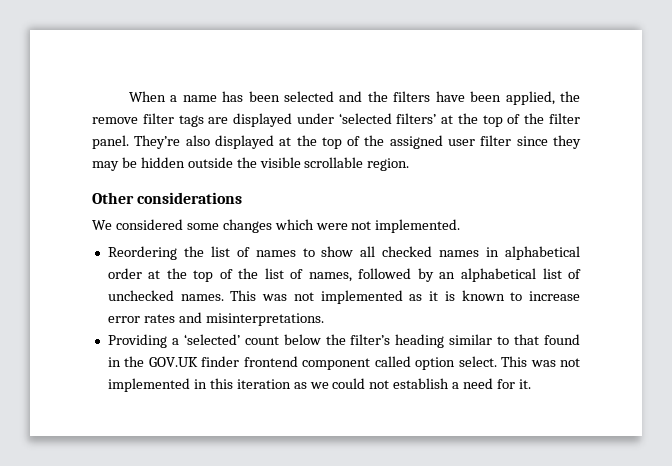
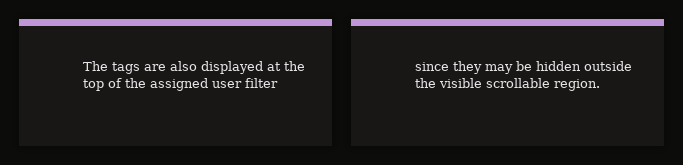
[128,91,580,105] [92,113,580,127] [92,135,181,149] When a name has been selected and the filters have been applied, the remove filter tags are displayed under ‘selected filters’ at the top of the filter panel. They’re -> [83,61,166,74] The tags are
[92,192,243,204] [92,219,461,233] [107,246,581,260] [107,268,581,282] [107,290,580,304] [107,312,324,326] [107,334,581,348] [107,356,580,370] [107,378,531,392] // Other considerations // We considered some changes which were not implemented. // Reordering the list of names to show all checked names in alphabetical order at the top of the list of names, followed by an alphabetical list of unchecked names. This was not implemented as it is known to increase error rates and misinterpretations. // Providing a ‘selected’ count below the filter’s heading similar to that found in the GOV.UK finder frontend component called option select. This was not implemented in this iteration as we could not establish a need for it. -> (600, 85) none

